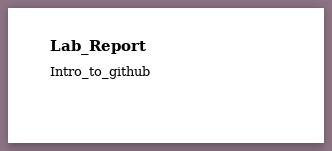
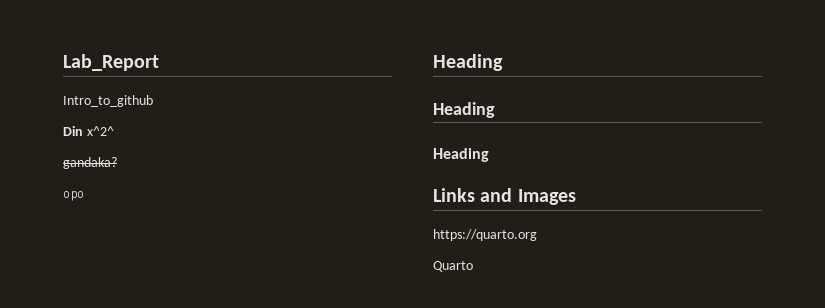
(150, 72) none -> [63,126,114,136] [63,157,117,169] [63,191,84,201] [433,54,503,71] [433,102,495,118] [433,148,489,162] [433,188,576,205] [433,229,537,241] [433,261,473,272] // Din x^2^ // gandaka? // opo // Heading // Heading // Heading // Links and Images // https://quarto.org // Quarto

